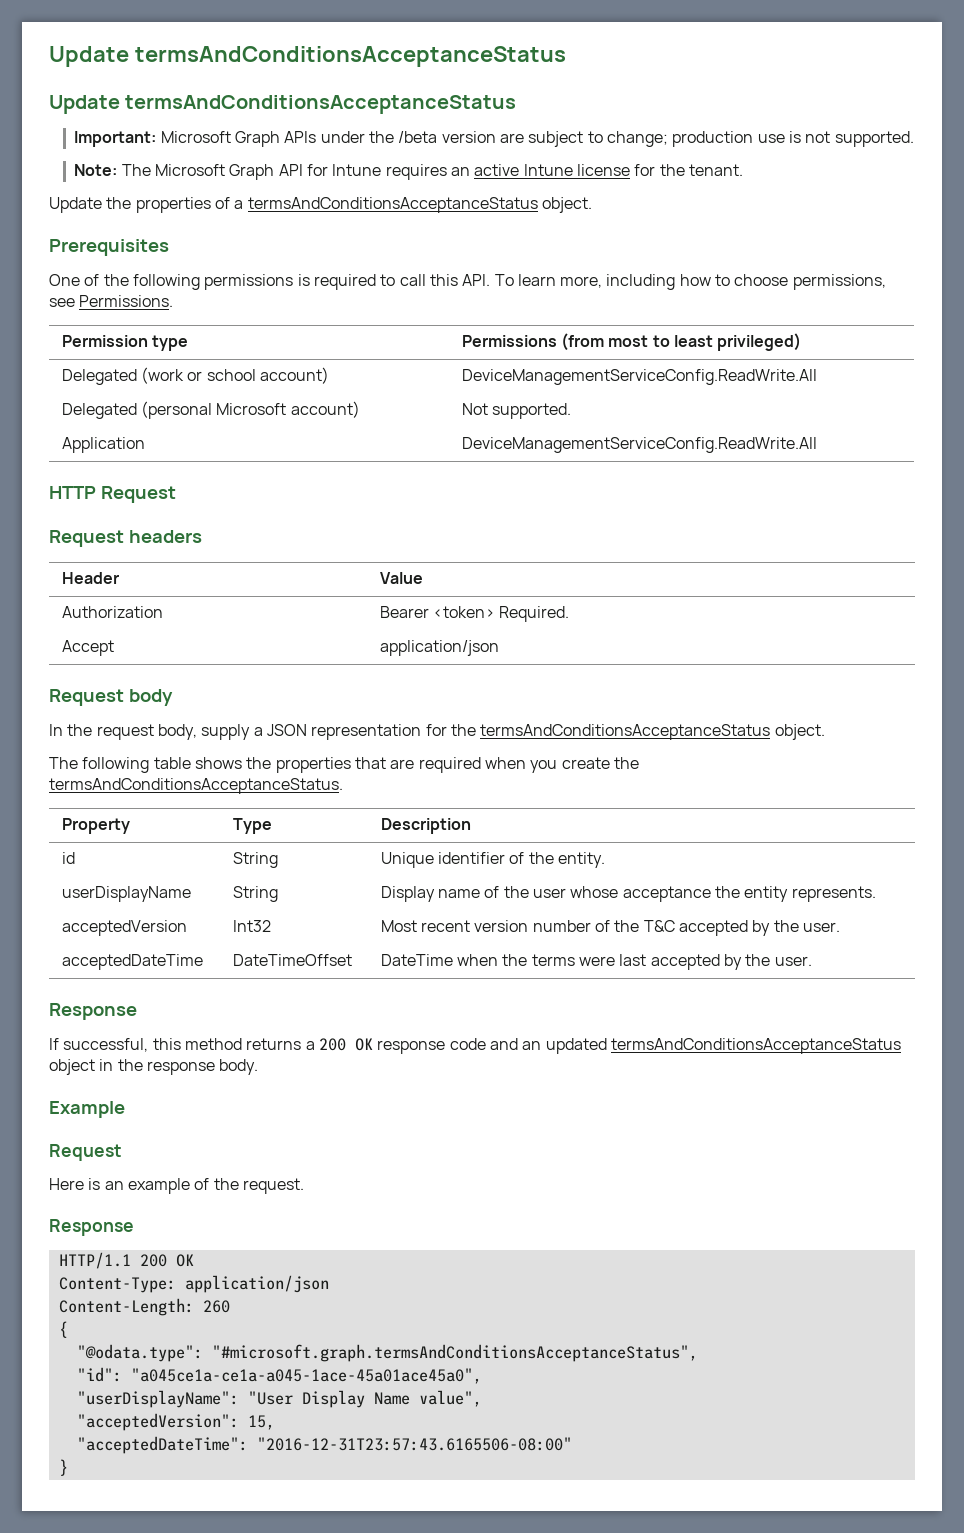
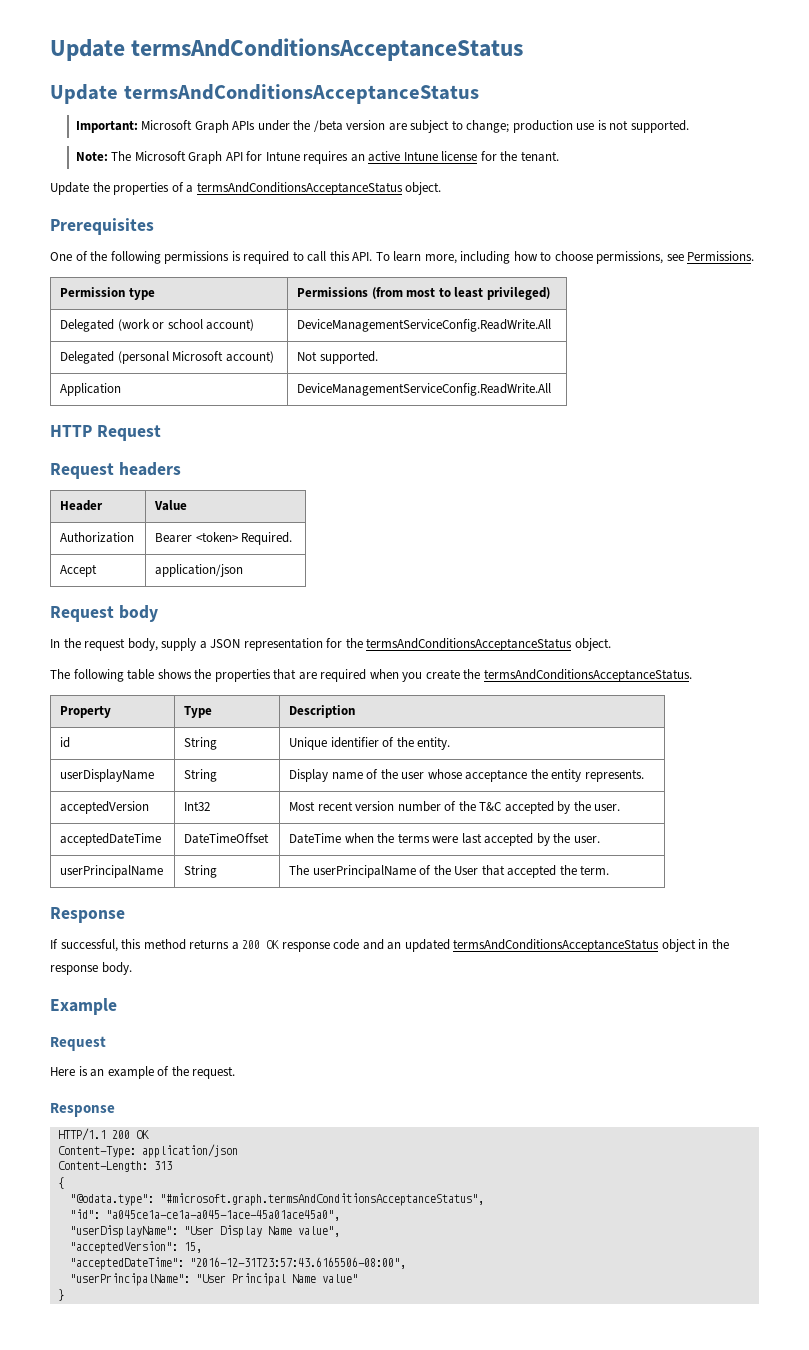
(812, 961) none -> [60,865,164,878] [184,865,218,878] [289,865,610,878] // userPrincipalName | String | The userPrincipalName of the User that accepted the term.
[202,1300,230,1313] 260 -> [153,1161,172,1170] 313
[256,1437,572,1451] "2016-12-31T23:57:43.6165506-08:00" -> [189,1257,406,1269] [69,1273,358,1286] "2016-12-31T23:57:43.6165506-08:00", // "userPrincipalName": "User Principal Name value"

